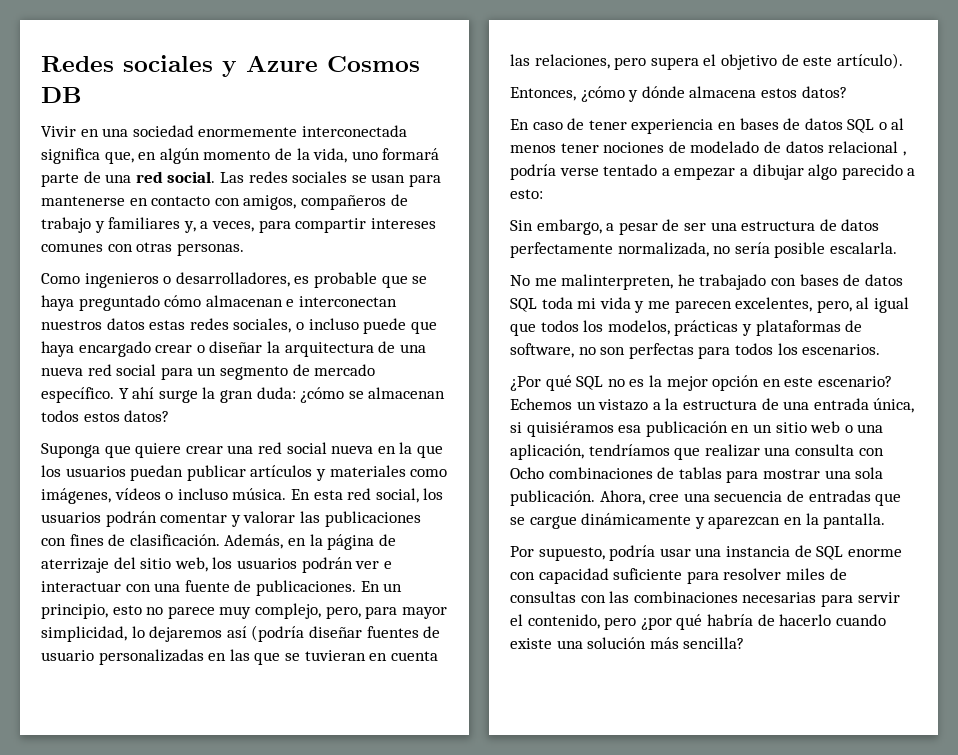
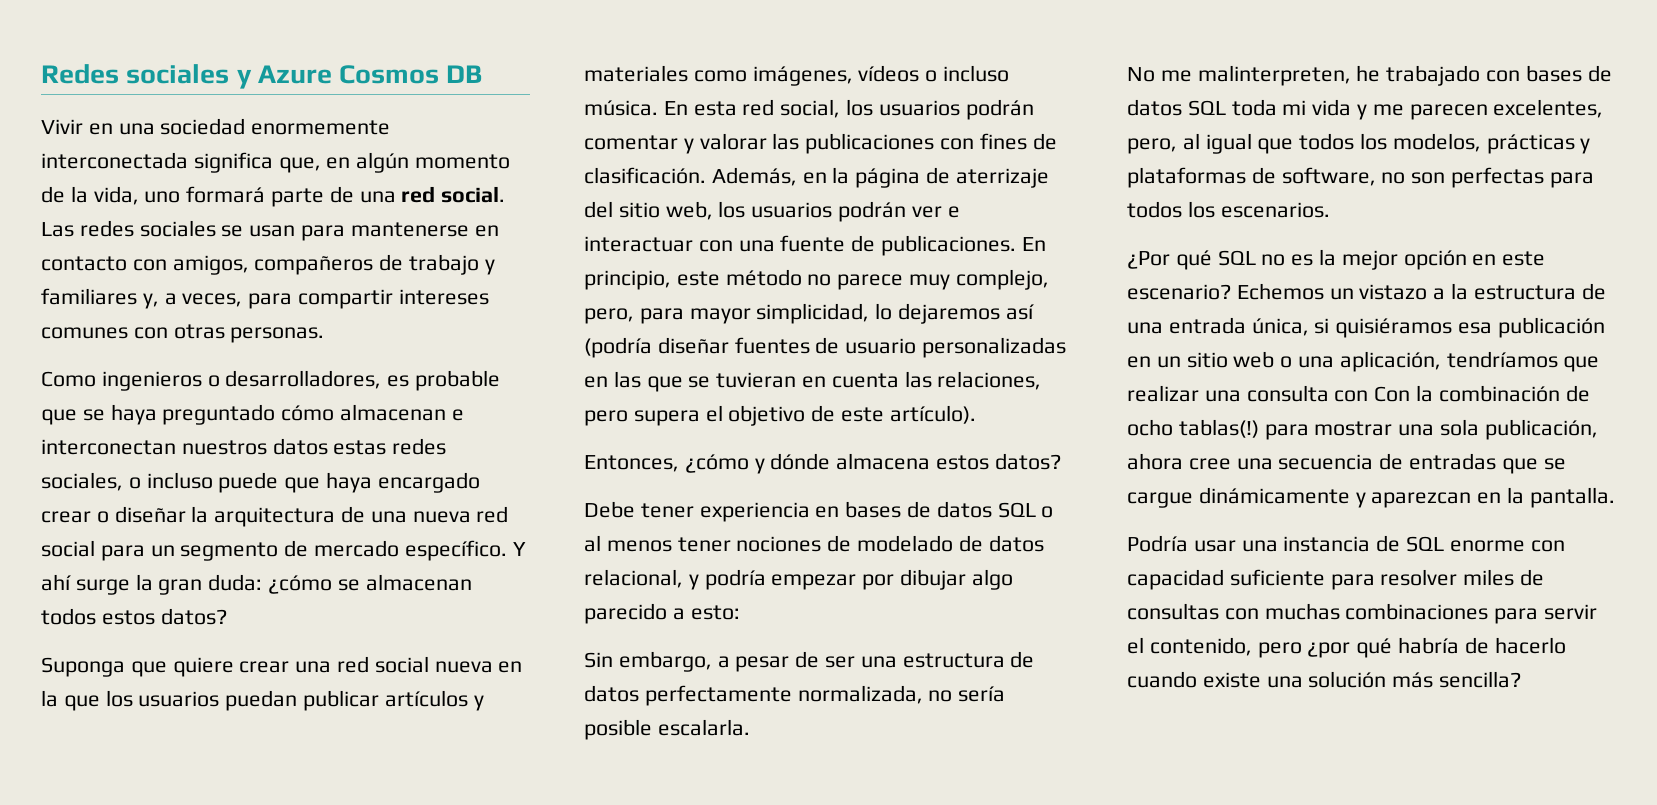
[383,583,403,592] [41,604,142,619] un principio, esto -> [584,269,802,290] principio, este método
[510,118,585,130] En caso de -> [584,501,635,518] Debe
[828,141,906,156] [510,164,748,180] relacional , podría verse tentado a empezar a -> [584,569,895,590] relacional, y podría empezar por
[510,467,722,479] Ocho combinaciones de tablas -> [1374,385,1590,402] [1127,419,1259,438] Con la combinación de ocho tablas(!)
[510,490,645,506] publicación. Ahora, -> [1484,419,1598,440] [1127,453,1183,470] publicación, ahora
[510,545,656,561] Por supuesto, podría -> [1127,535,1188,552] Podría
[609,591,817,603] las combinaciones necesarias -> [1264,603,1489,620] muchas combinaciones

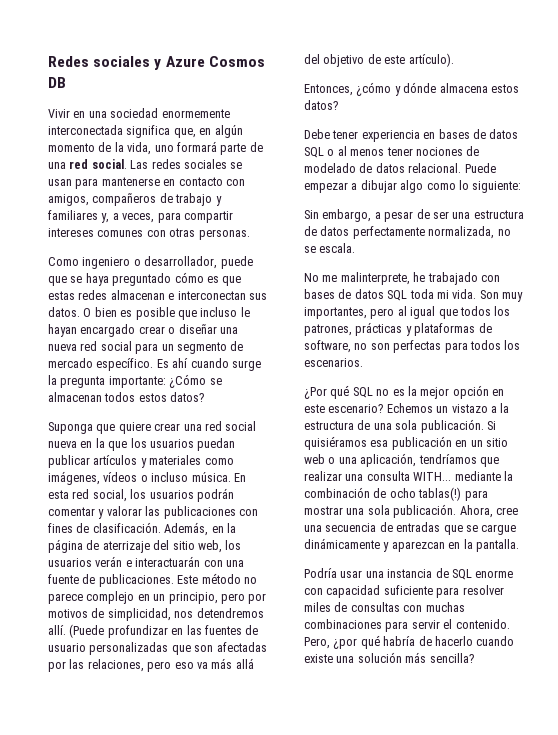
[101,370,501,391] ingenieros o desarrolladores, es probable -> [82,256,253,269] ingeniero o desarrollador, puede
[340,404,464,421] [41,438,447,455] [41,472,373,493] almacenan e interconectan nuestros datos estas redes sociales, o incluso puede que haya -> [206,276,242,286] [48,290,267,300] [48,307,250,320] [48,324,77,337] es que estas redes almacenan e interconectan sus datos. O bien es posible que incluso le hayan
[191,506,366,527] la arquitectura de -> (217, 329) none
[512,542,526,556] [41,574,333,595] Y ahí surge la gran duda: ¿cómo -> [156,358,261,371] [48,374,207,388] Es ahí cuando surge la pregunta importante: ¿Cómo
[838,201,960,222] [584,236,693,252] podrán ver e interactuar -> [95,556,201,567] verán e interactuarán
[1021,237,1046,251] [584,269,1049,290] [584,303,1034,324] [584,337,1067,358] [584,371,1042,392] [584,405,723,426] En principio, este método no parece muy complejo, pero, para mayor simplicidad, lo dejaremos así (podría diseñar fuentes de usuario personalizadas en las que se tuvieran en cuenta las relaciones, pero supera el -> [177,573,257,584] [48,591,267,604] [48,608,264,621] [48,624,259,638] [48,642,267,655] [48,658,254,672] [304,54,320,64] Este método no parece complejo en un principio, pero por motivos de simplicidad, nos detendremos allí. (Puede profundizar en las fuentes de usuario personalizadas que son afectadas por las relaciones, pero eso va más allá del
[584,569,1013,590] [584,603,740,624] relacional, y podría empezar por dibujar algo parecido a esto: -> [408,163,496,173] [304,180,522,193] relacional. Puede empezar a dibujar algo como lo siguiente:
[958,686,1006,702] [584,719,750,740] sería posible escalarla. -> [304,243,356,253] se escala.
[1197,65,1351,86] malinterpreten, -> [340,272,410,285] malinterprete,
[1312,99,1604,120] [1127,138,1177,154] vida y me parecen excelentes, pero, -> [452,289,523,302] [304,307,395,319] vida. Son muy importantes, pero
[1392,133,1481,152] modelos, -> [304,324,352,336] patrones,
[1168,317,1330,336] entrada única, si -> [395,419,496,433] sola publicación. Si
[1334,386,1411,402] con Con -> [413,471,501,481] WITH... mediante
[1484,419,1598,440] [1127,453,1183,470] publicación, ahora -> [393,504,493,518] publicación. Ahora,
[1149,637,1302,658] contenido, pero -> [455,619,510,629] [304,637,330,649] contenido. Pero,

